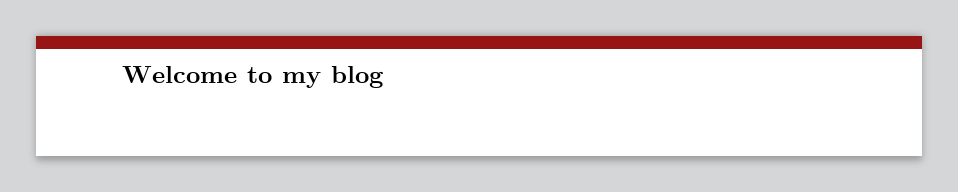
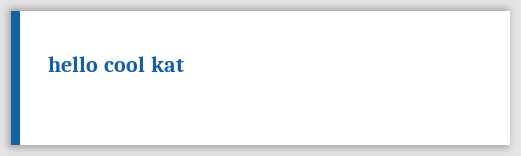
[122,66,383,88] Welcome to my blog -> [48,56,184,72] hello cool kat

